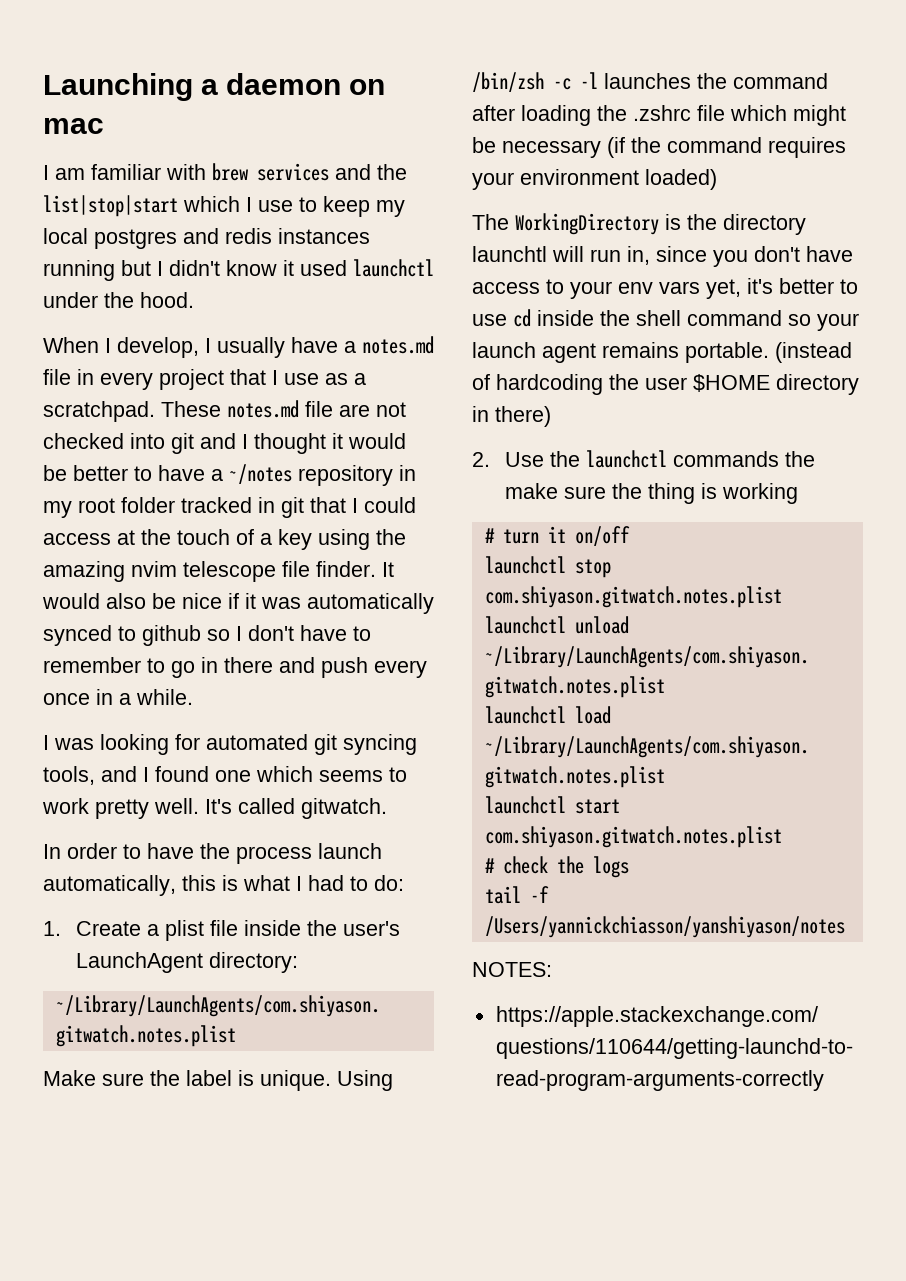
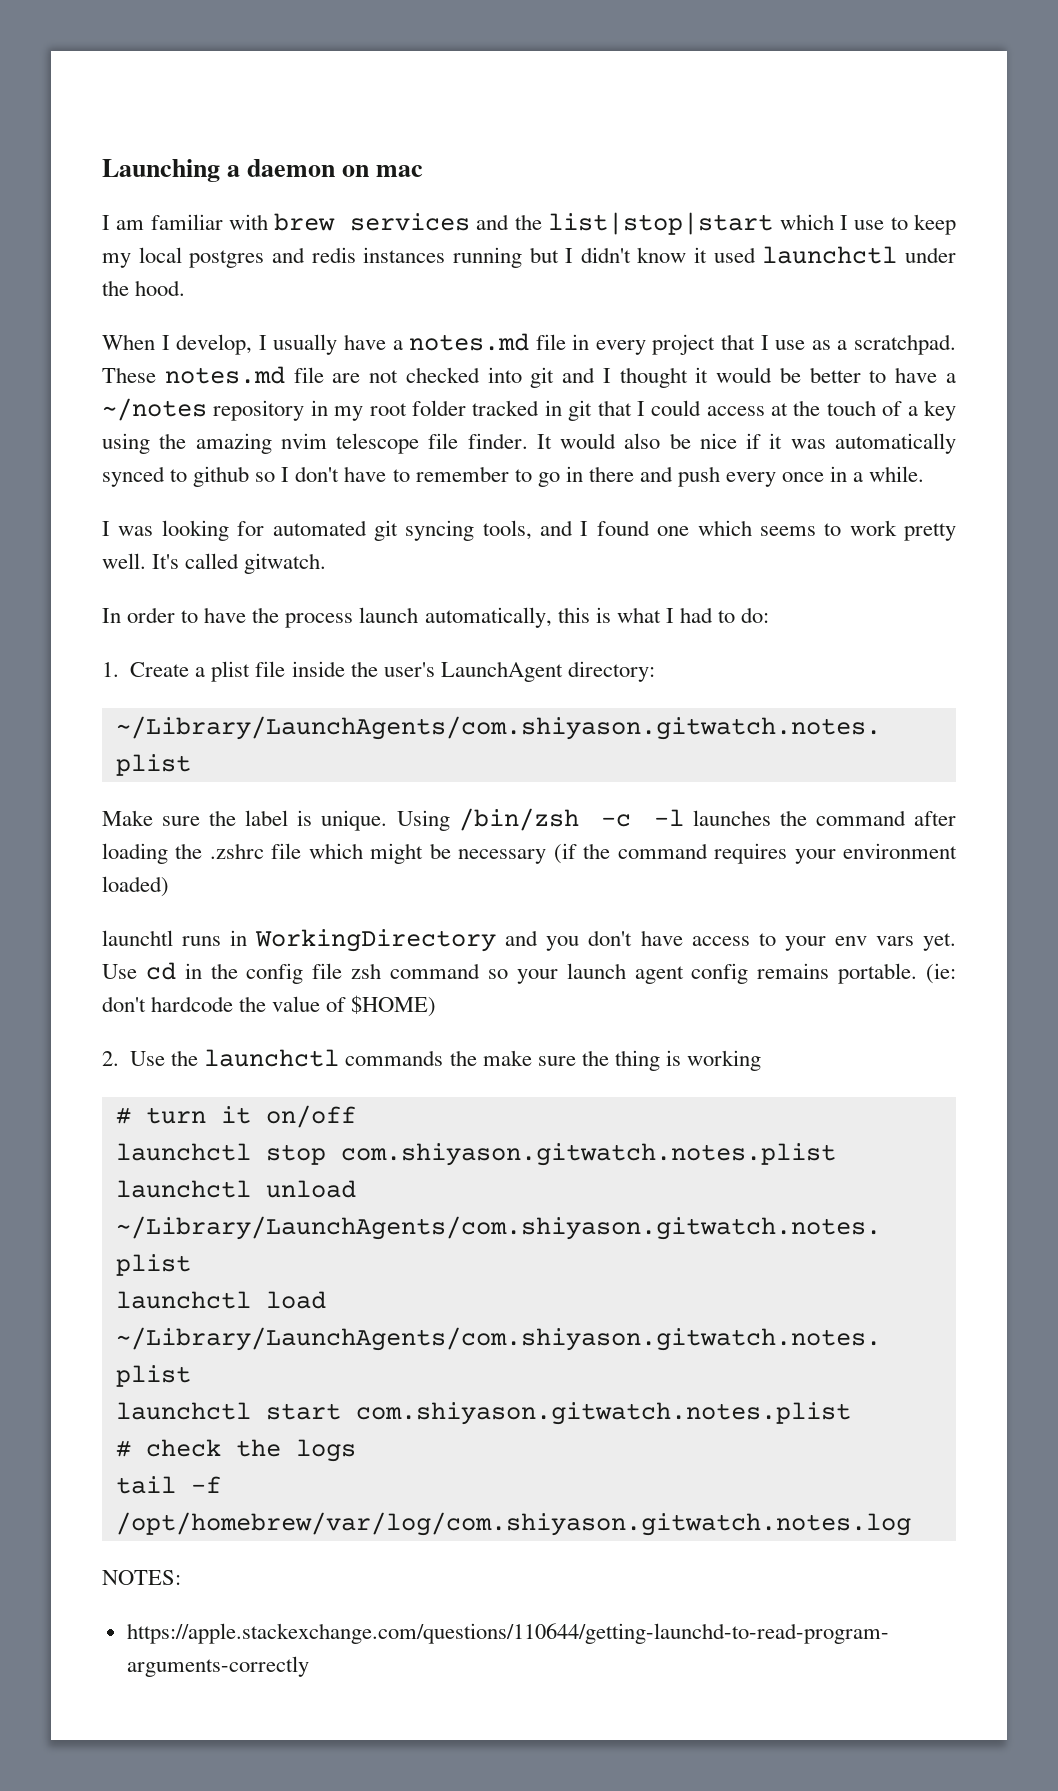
[472,213,806,235] [472,246,707,265] The WorkingDirectory is the directory launchtl will run in, since -> [102,929,539,952] launchtl runs in WorkingDirectory and
[706,278,858,299] [472,309,681,327] yet, it's better to use cd inside the shell -> [923,933,957,951] [102,962,382,984] yet. Use cd in the config file zsh
(596, 353) none -> [691,963,749,984] config
[775,342,852,363] [472,374,859,395] [472,406,551,427] (instead of hardcoding the user $HOME directory in there) -> [926,963,957,984] [102,995,437,1017] (ie: don't hardcode the value of $HOME)
[484,916,845,938] /Users/yannickchiasson/yanshiyason/notes -> [115,1512,911,1536] /opt/homebrew/var/log/com.shiyason.gitwatch.notes.log

